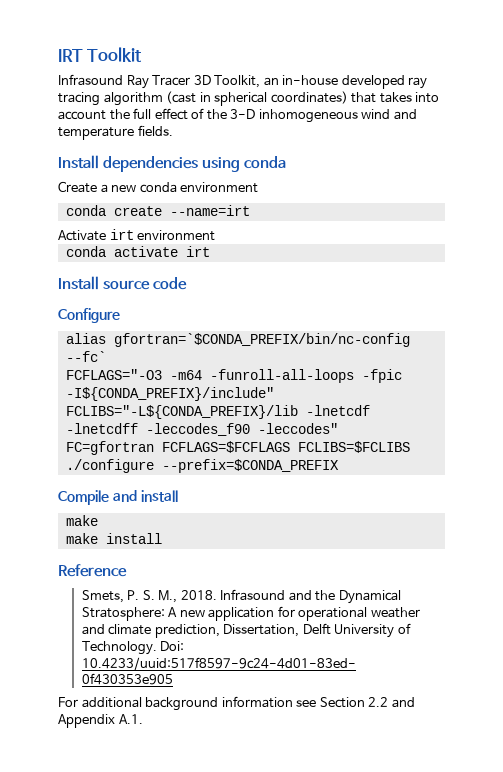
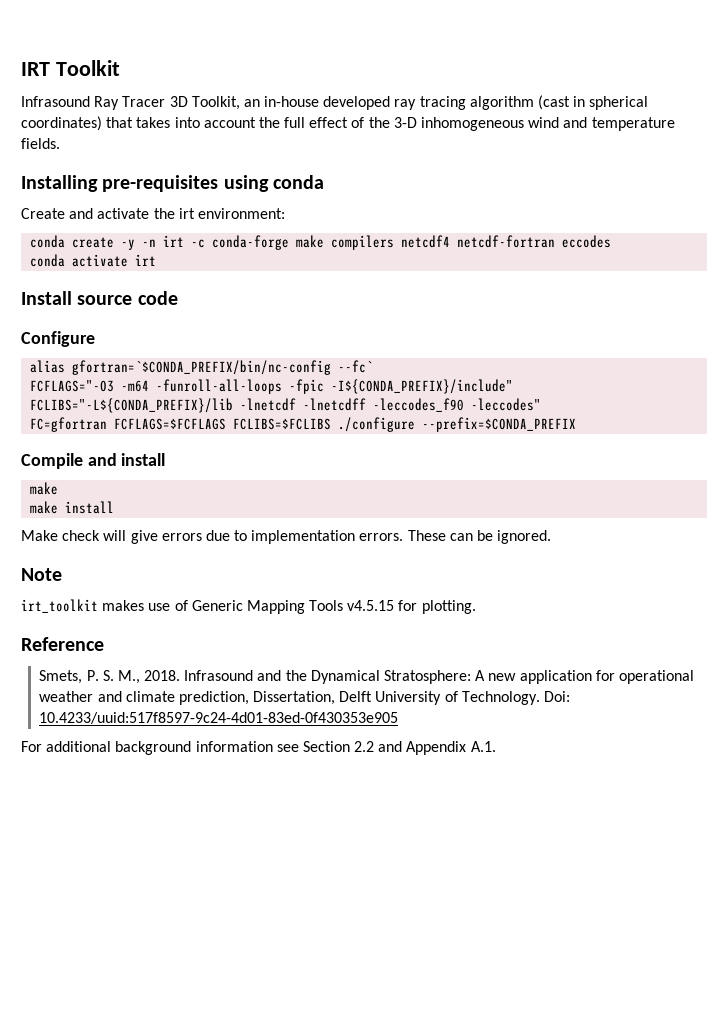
[58,155,199,172] Install dependencies -> [21,175,219,192] Installing pre-requisites
[100,182,259,193] [65,205,250,216] [58,229,216,241] a new conda environment // conda create --name=irt // Activate irt environment -> [69,208,285,219] [30,235,612,250] and activate the irt environment: // conda create -y -n irt -c conda-forge make compilers netcdf4 netcdf-fortran eccodes
(162, 538) none -> [21,530,552,544] [21,568,62,581] [21,599,476,614] // Make check will give errors due to implementation errors. These can be ignored. // Note // irt_toolkit makes use of Generic Mapping Tools v4.5.15 for plotting.

